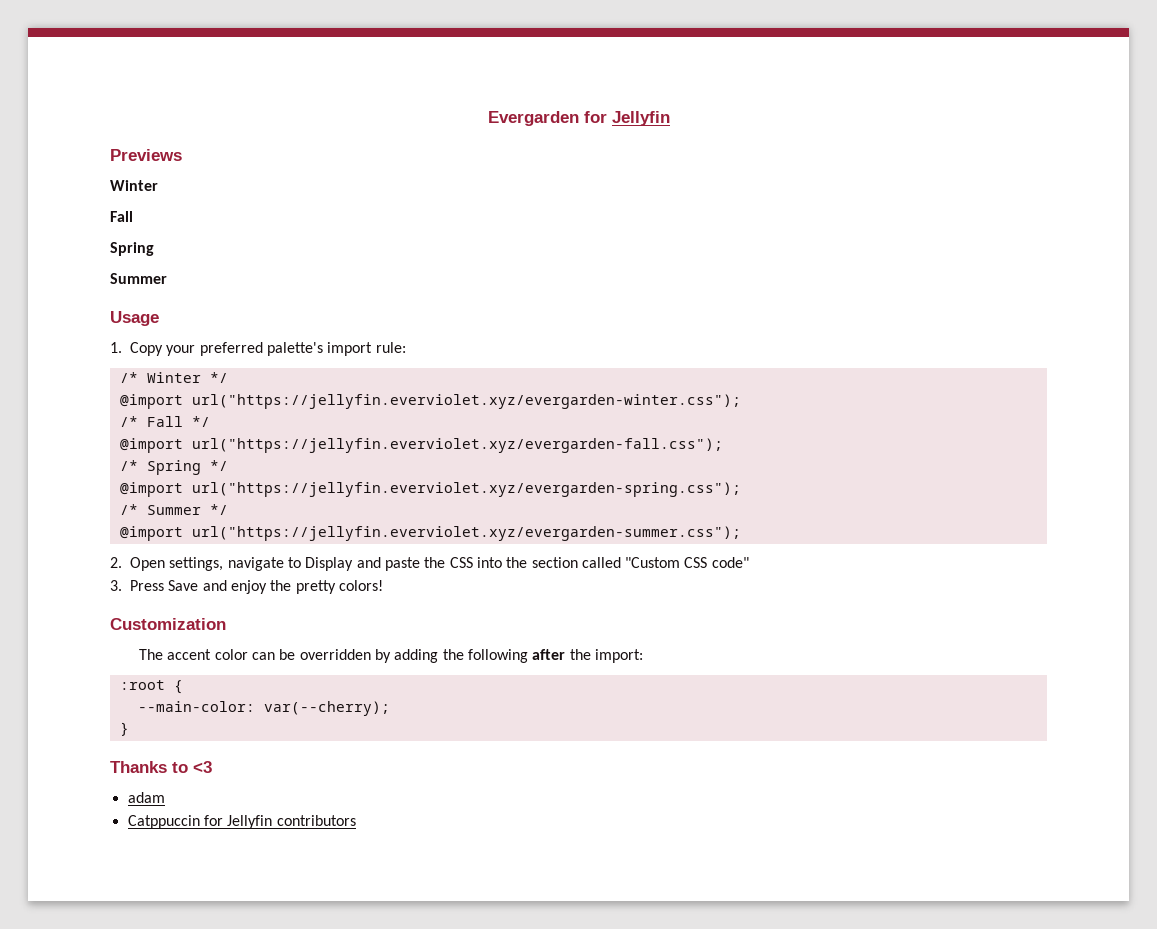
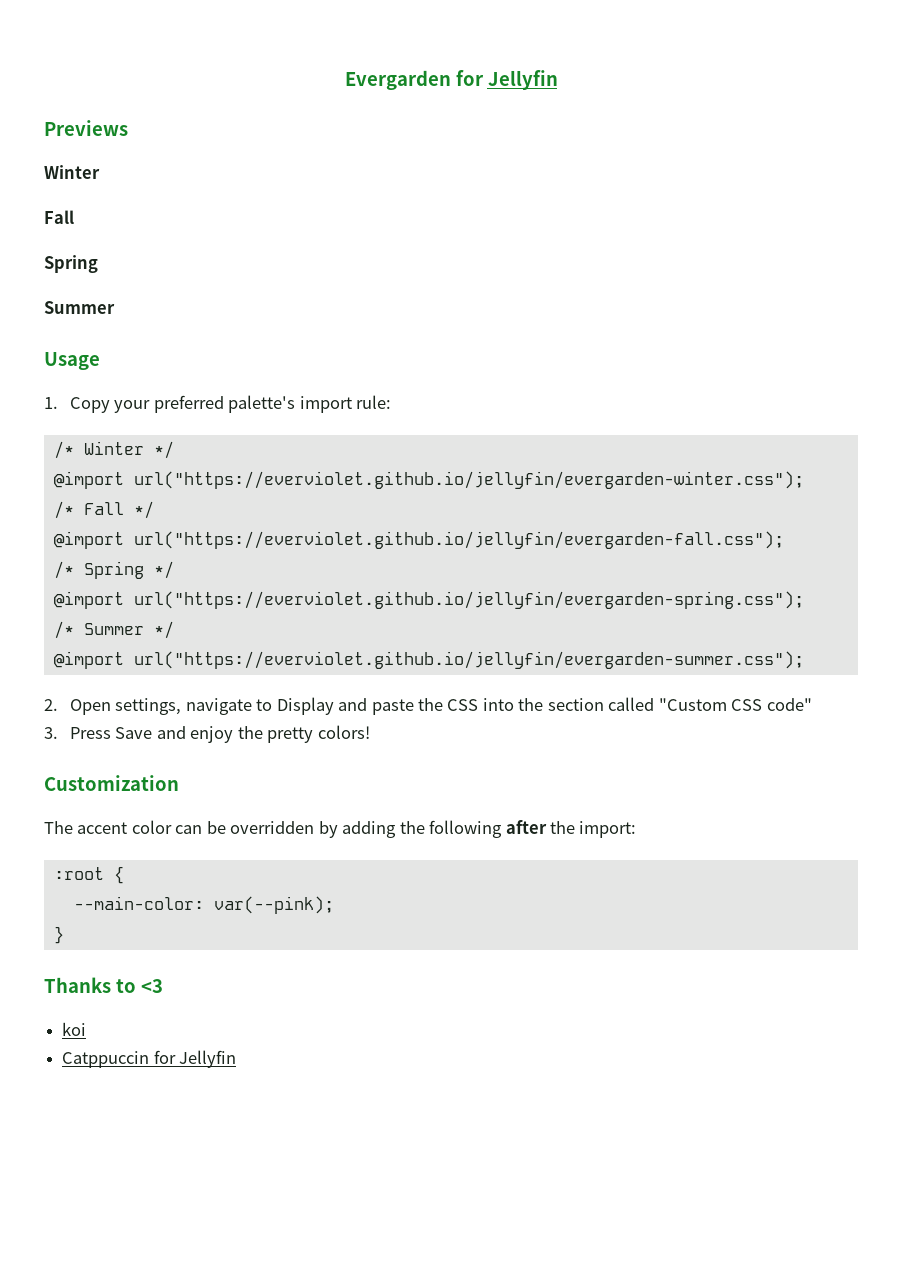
[191,394,741,409] url("https://jellyfin.everviolet.xyz/evergarden-winter.css"); -> [133,471,804,489] url("https://everviolet.github.io/jellyfin/evergarden-winter.css");
[191,438,723,453] url("https://jellyfin.everviolet.xyz/evergarden-fall.css"); -> [133,531,784,549] url("https://everviolet.github.io/jellyfin/evergarden-fall.css");
[191,482,741,497] url("https://jellyfin.everviolet.xyz/evergarden-spring.css"); -> [133,591,804,609] url("https://everviolet.github.io/jellyfin/evergarden-spring.css");
[191,526,741,541] url("https://jellyfin.everviolet.xyz/evergarden-summer.css"); -> [133,651,804,669] url("https://everviolet.github.io/jellyfin/evergarden-summer.css");
[263,701,390,716] var(--cherry); -> [213,896,334,914] var(--pink);
[127,792,165,803] adam -> [62,1022,87,1036] koi
[276,815,356,826] contributors -> (237, 1059) none

